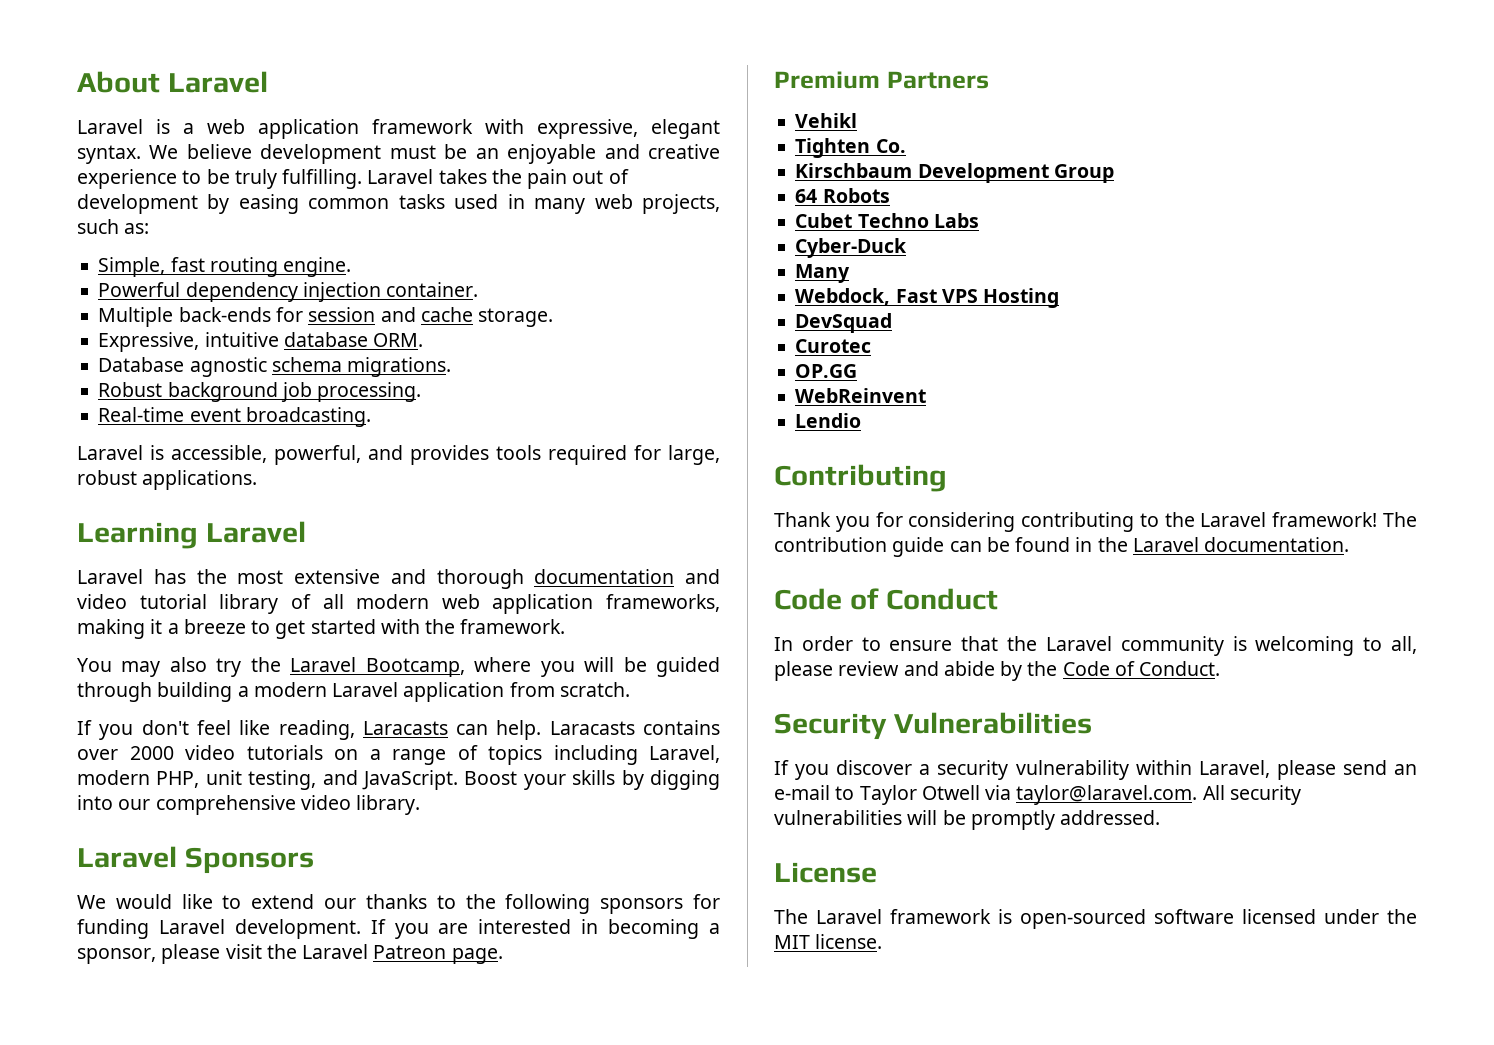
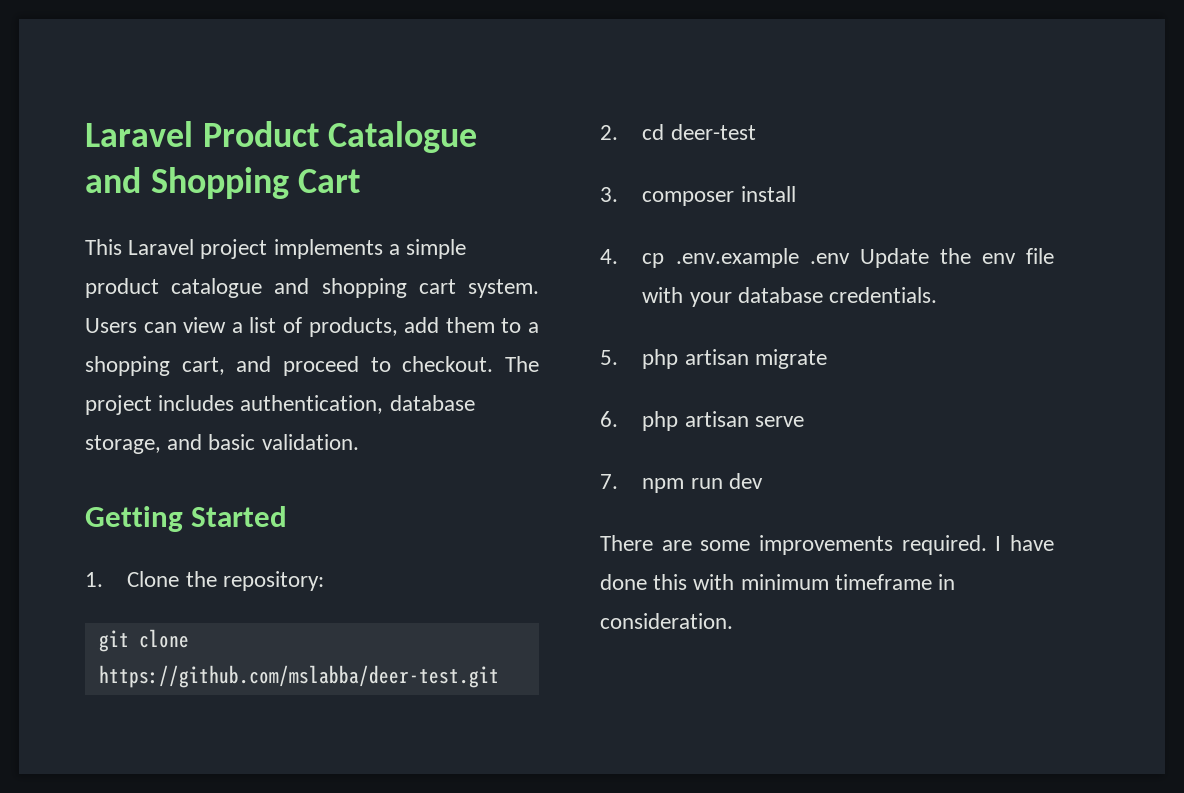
[77,71,268,93] [77,119,720,139] [77,144,721,164] [77,169,629,189] [77,194,721,214] [77,219,150,234] [98,257,352,277] [98,282,479,302] [98,307,554,327] [98,332,424,352] [98,357,452,377] [98,382,422,402] [98,407,371,427] [77,445,720,465] [77,470,258,490] [77,521,306,549] [77,569,720,589] [77,594,720,614] [77,619,566,639] [77,657,721,677] [77,682,630,702] [77,720,720,740] [77,745,720,765] [77,770,720,790] [77,795,421,815] [77,846,314,874] [77,894,720,914] [77,919,721,939] [77,944,503,964] [774,71,989,89] [795,113,858,128] [795,138,906,158] [795,163,1114,183] [795,188,890,203] [795,213,979,228] [795,238,908,258] [795,264,851,283] [795,288,1060,308] [795,313,893,333] [795,339,872,353] [795,364,858,378] [795,388,927,403] [795,413,862,428] [774,464,947,492] [774,512,1417,532] [774,537,1350,557] [774,588,998,610] [774,636,1417,656] [774,661,1221,681] [774,712,1092,740] [774,760,1417,780] [774,785,1301,805] [774,810,1161,830] [774,862,877,883] [774,909,1417,929] [774,934,883,949] About Laravel // Laravel is a web application framework with expressive, elegant syntax. We believe development must be an enjoyable and creative experience to be truly fulfilling. Laravel takes the pain out of development by easing common tasks used in many web projects, such as: // Simple, fast routing engine. // Powerful dependency injection container. // Multiple back-ends for session and cache storage. // Expressive, intuitive database ORM. // Database agnostic schema migrations. // Robust background job processing. // Real-time event broadcasting. // Laravel is accessible, powerful, and provides tools required for large, robust applications. // Learning Laravel // Laravel has the most extensive and thorough documentation and video tutorial library of all modern web application frameworks, making it a breeze to get started with the framework. // You may also try the Laravel Bootcamp, where you will be guided through building a modern Laravel application from scratch. // If you don't feel like reading, Laracasts can help. Laracasts contains over 2000 video tutorials on a range of topics including Laravel, modern PHP, unit testing, and JavaScript. Boost your skills by digging into our comprehensive video library. // Laravel Sponsors // We would like to extend our thanks to the following sponsors for funding Laravel development. If you are interested in becoming a sponsor, please visit the Laravel Patreon page. // Premium Partners // Vehikl // Tighten Co. // Kirschbaum Development Group // 64 Robots // Cubet Techno Labs // Cyber-Duck // Many // Webdock, Fast VPS Hosting // DevSquad // Curotec // OP.GG // WebReinvent // Lendio // Contributing // Thank you for considering contributing to the Laravel framework! The contribution guide can be found in the Laravel documentation. // Code of Conduct // In order to ensure that the Laravel community is welcoming to all, please review and abide by the Code of Conduct. // Security Vulnerabilities // If you discover a security vulnerability within Laravel, please send an e-mail to Taylor Otwell via taylor@laravel.com. All security vulnerabilities will be promptly addressed. // License // The Laravel framework is open-sourced software licensed under the MIT license. -> [85,121,478,153] [85,167,361,199] [85,239,467,259] [85,278,539,298] [85,317,539,337] [85,356,539,376] [85,395,475,415] [85,434,359,454] [85,506,288,532] [85,571,324,591] [98,629,189,652] [98,665,499,688] [600,124,756,140] [600,186,796,206] [600,248,1054,268] [642,287,938,307] [600,349,827,369] [600,411,804,431] [600,473,763,493] [600,535,1054,555] [600,574,956,590] [600,613,733,629] Laravel Product Catalogue and Shopping Cart // This Laravel project implements a simple product catalogue and shopping cart system. Users can view a list of products, add them to a shopping cart, and proceed to checkout. The project includes authentication, database storage, and basic validation. // Getting Started // 1. Clone the repository: // git clone https://github.com/mslabba/deer-test.git // 2. cd deer-test // 3. composer install // 4. cp .env.example .env Update the env file with your database credentials. // 5. php artisan migrate // 6. php artisan serve // 7. npm run dev // There are some improvements required. I have done this with minimum timeframe in consideration.

